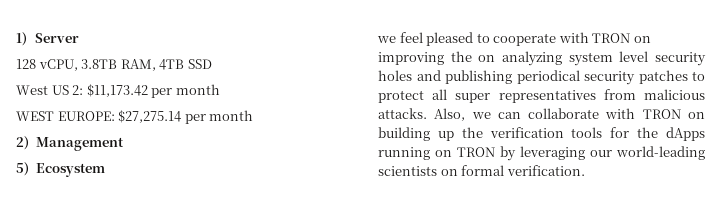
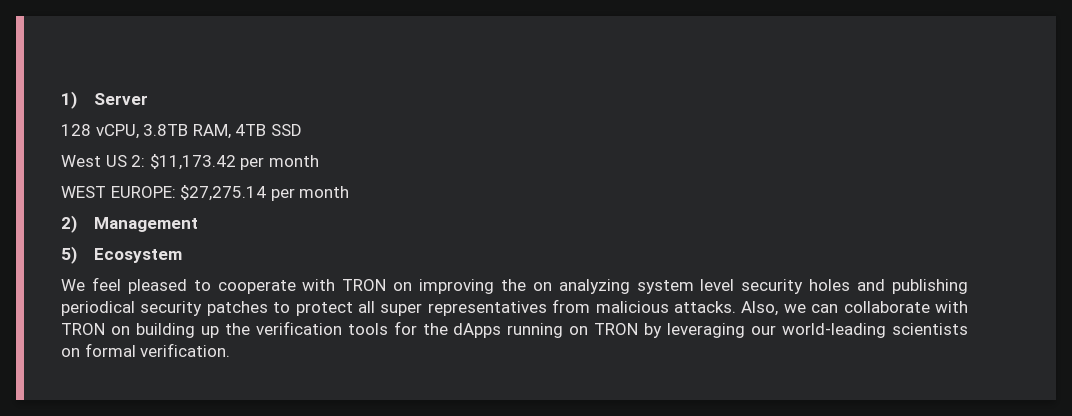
[377,36,396,43] we -> [61,279,85,291] We

